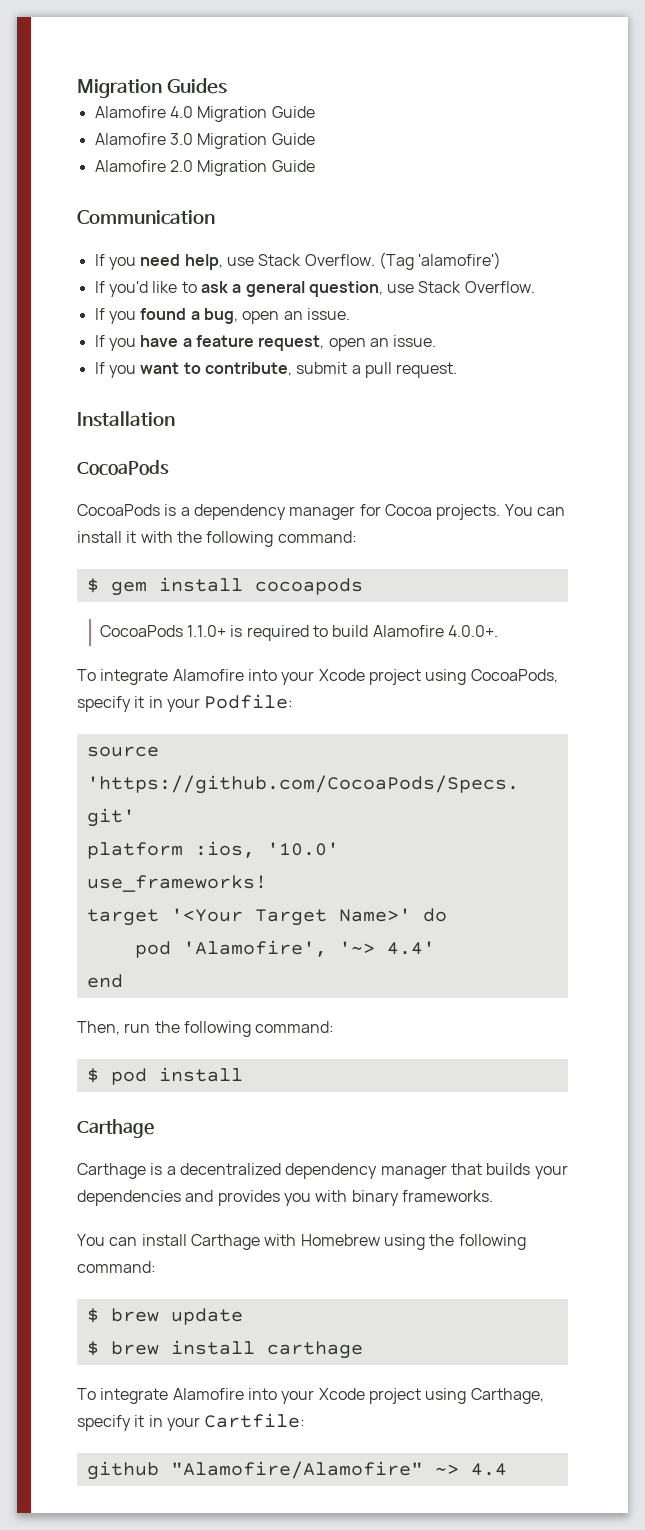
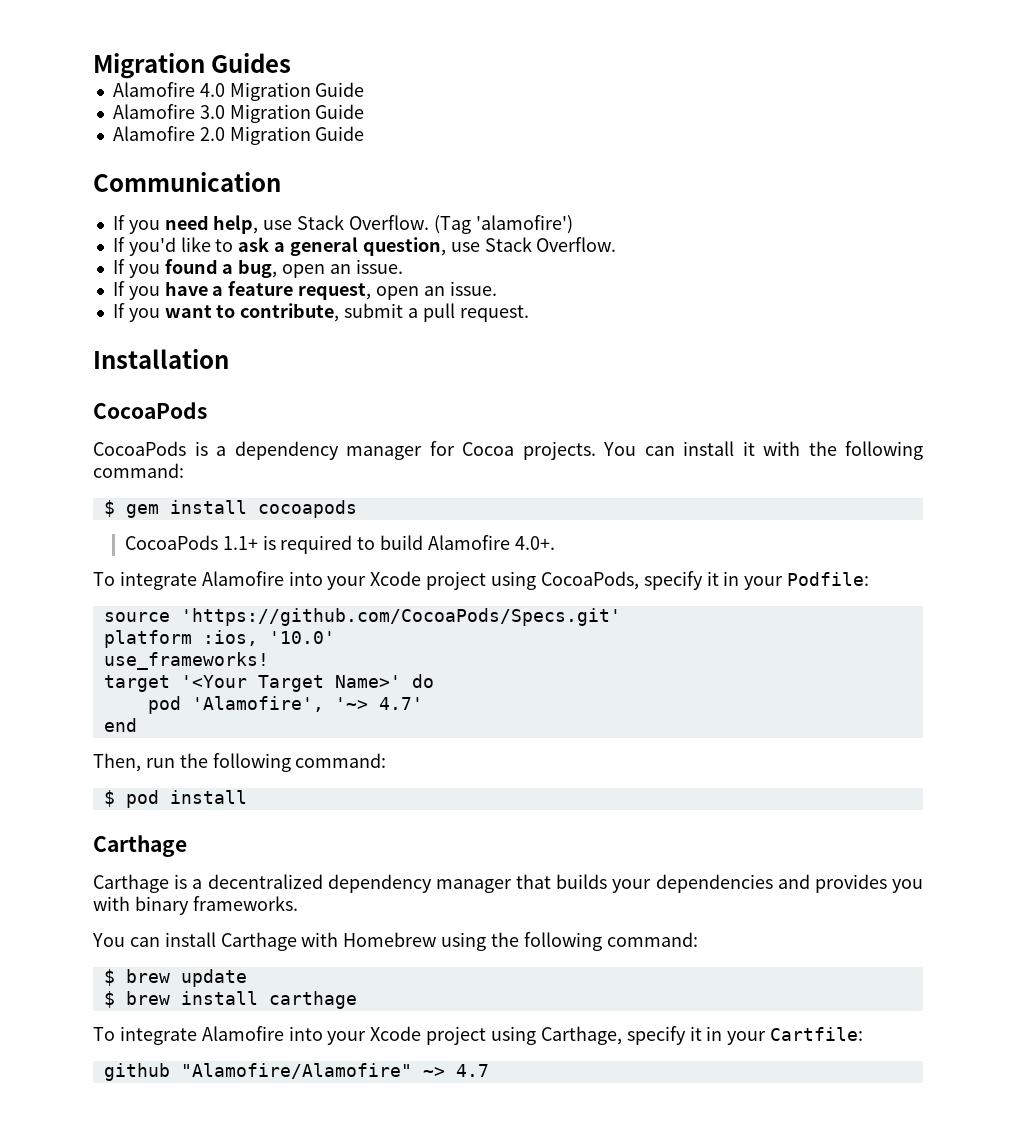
[187,625,227,637] 1.1.0+ -> [222,536,258,550] 1.1+
[447,625,498,637] 4.0.0+. -> [514,536,555,550] 4.0+.
[386,941,435,955] 4.4' -> [378,697,423,710] 4.7'
[470,1463,507,1476] 4.4 -> [455,1064,489,1077] 4.7

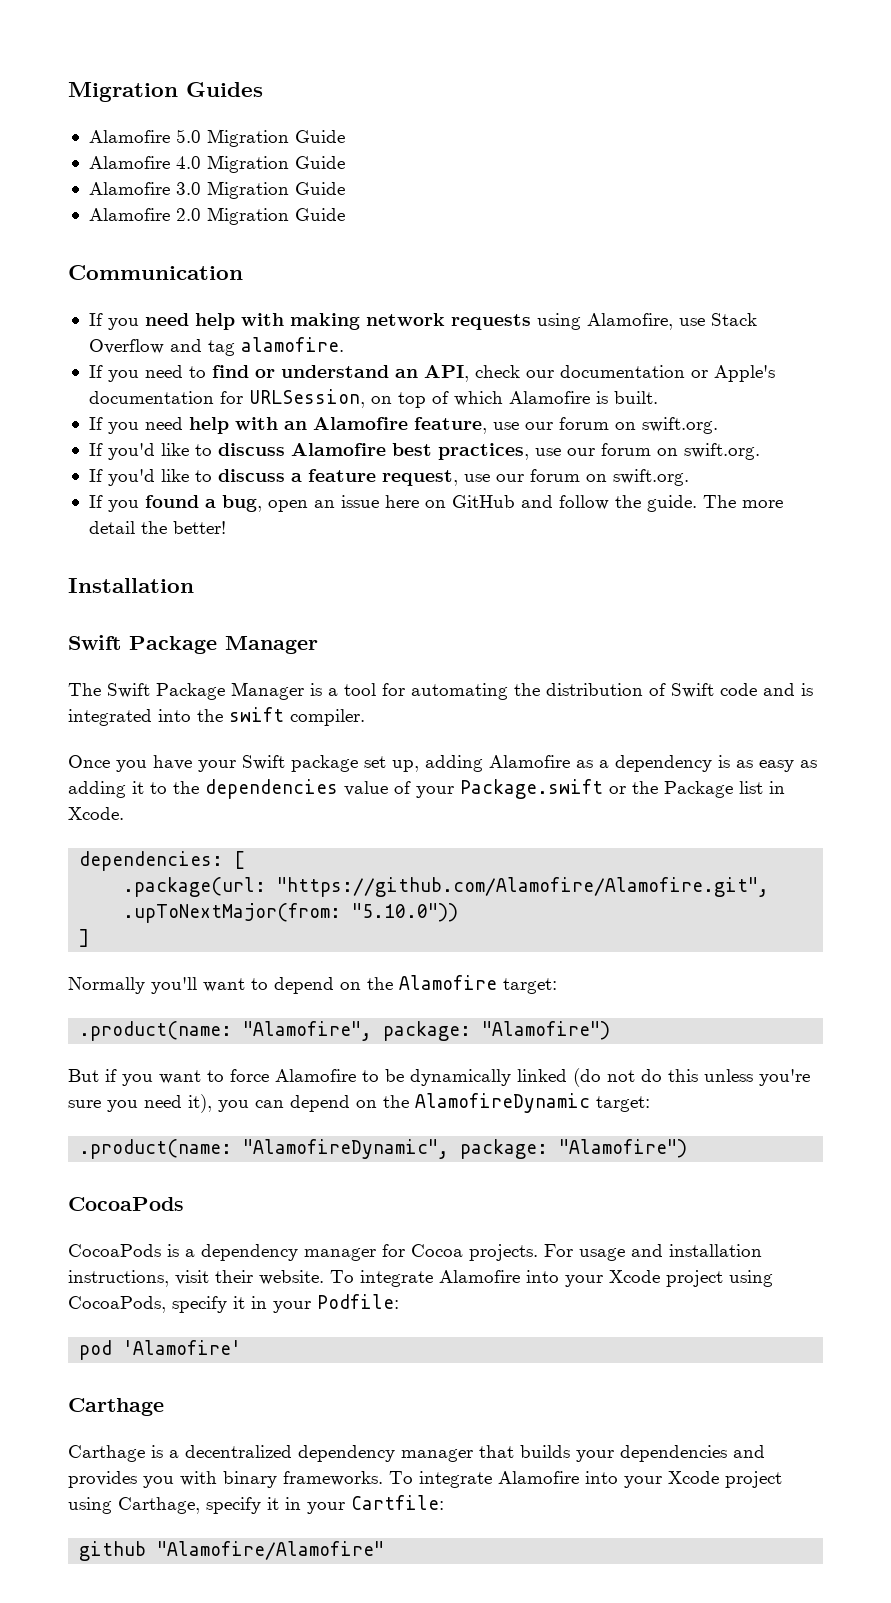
(292, 63) none -> [88,129,345,147] // Alamofire 5.0 Migration Guide
[213,215,573,234] [112,237,617,256] help, use Stack Overflow. (Tag 'alamofire') // If you'd like to ask a general question, use Stack Overflow. -> [194,313,757,330] [88,337,344,356] [88,365,775,382] [88,389,658,408] [88,417,718,434] [88,443,760,460] [88,469,689,486] help with making network requests using Alamofire, use Stack Overflow and tag alamofire. // If you need to find or understand an API, check our documentation or Apple's documentation for URLSession, on top of which Alamofire is built. // If you need help with an Alamofire feature, use our forum on swift.org. // If you'd like to discuss Alamofire best practices, use our forum on swift.org. // If you'd like to discuss a feature request, use our forum on swift.org.
[355,259,403,274] [112,281,497,300] [112,303,529,322] [93,349,229,369] issue. // If you have a feature request, open an issue. // If you want to contribute, submit a pull request. // Installation -> [340,495,783,512] [88,521,226,534] [68,578,194,593] [68,635,318,654] [68,682,813,700] [68,707,365,726] [68,755,817,772] [68,779,785,799] [68,807,124,820] [79,851,246,871] [123,877,770,897] [123,903,459,923] [79,929,90,947] [68,975,557,994] [79,1021,611,1041] [68,1068,810,1087] [68,1093,650,1113] [79,1139,688,1159] issue here on GitHub and follow the guide. The more detail the better! // Installation // Swift Package Manager // The Swift Package Manager is a tool for automating the distribution of Swift code and is integrated into the swift compiler. // Once you have your Swift package set up, adding Alamofire as a dependency is as easy as adding it to the dependencies value of your Package.swift or the Package list in Xcode. // dependencies: [ // .package(url: "https://github.com/Alamofire/Alamofire.git", .upToNextMajor(from: "5.10.0")) // ] // Normally you'll want to depend on the Alamofire target: // .product(name: "Alamofire", package: "Alamofire") // But if you want to force Alamofire to be dynamically linked (do not do this unless you're sure you need it), you can depend on the AlamofireDynamic target: // .product(name: "AlamofireDynamic", package: "Alamofire")
[603,441,923,460] [93,463,184,478] [103,500,357,518] [124,535,555,554] You can install it with the following command: // $ gem install cocoapods // CocoaPods 1.1+ is required to build Alamofire 4.0+. // -> [544,1244,762,1261] [68,1270,324,1287] For usage and installation instructions, visit their website.
[103,608,621,626] [103,630,335,648] [103,652,269,670] [103,674,434,692] [147,696,423,714] [103,718,137,732] [93,753,387,772] [103,790,247,808] source 'https://github.com/CocoaPods/Specs.git' // platform :ios, '10.0' // use_frameworks! // target '<Your Target Name>' do // pod 'Alamofire', '~> 4.7' // end // Then, run the following command: // $ pod install -> [79,1340,242,1360] pod 'Alamofire'
[92,932,698,951] [103,969,247,987] [103,991,357,1009] // You can install Carthage with Homebrew using the following command: // $ brew update // $ brew install carthage // -> (383, 1478) none
[422,1064,489,1077] ~> 4.7 -> (385, 1550) none

